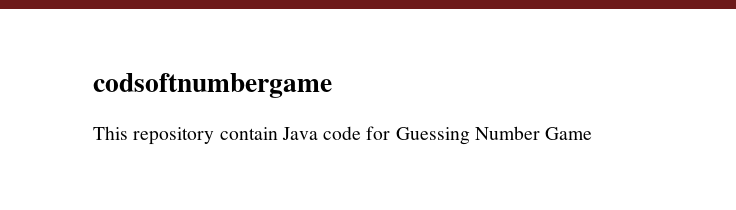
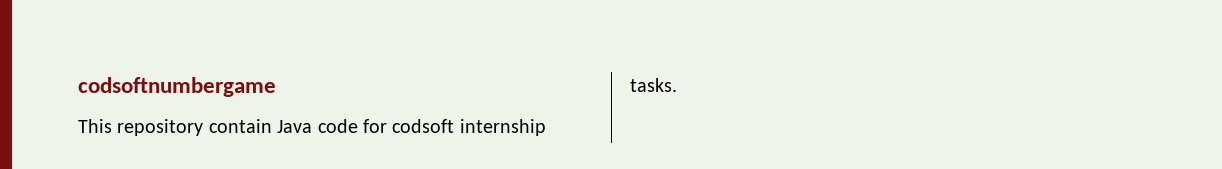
[395,126,593,145] Guessing Number Game -> [392,119,546,136] [630,78,677,92] codsoft internship tasks.

